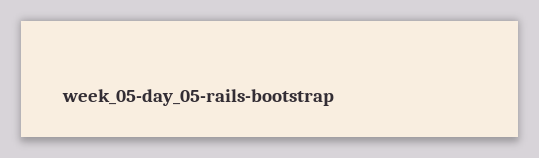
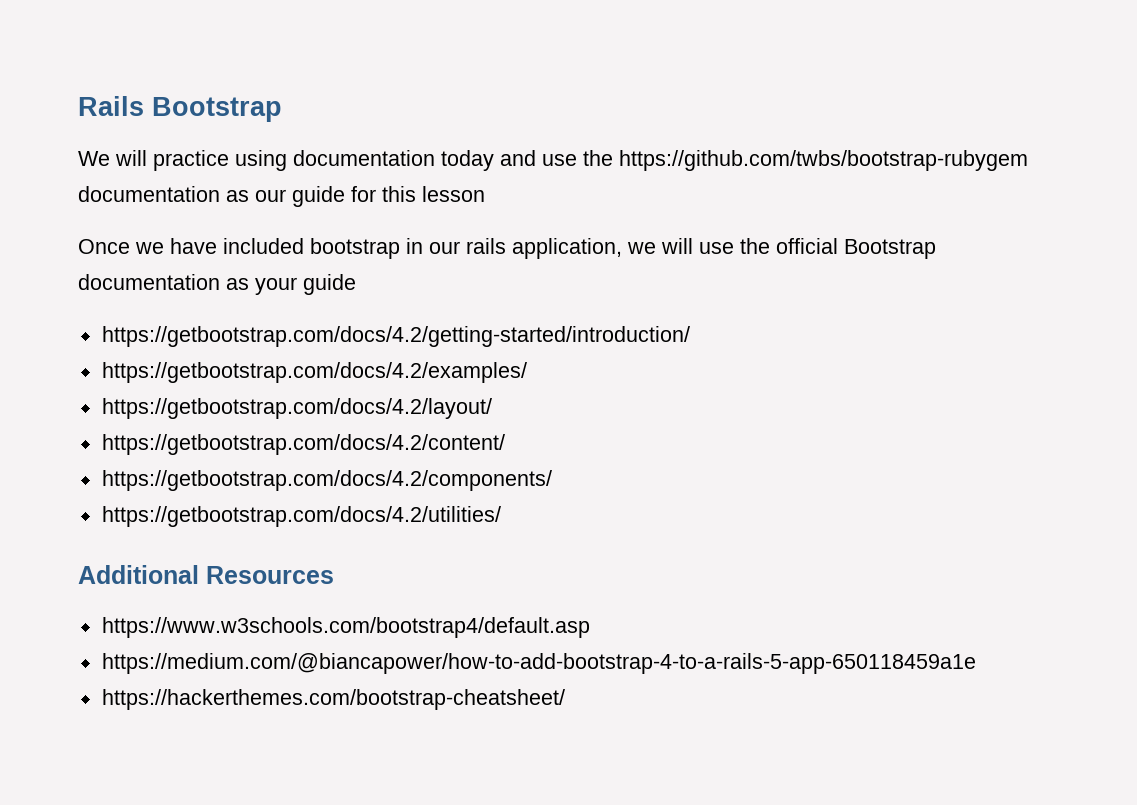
[62,89,334,106] week_05-day_05-rails-bootstrap -> [78,96,282,122] [78,150,1028,171] [78,186,485,207] [78,238,936,259] [78,274,356,295] [101,326,690,347] [101,362,527,383] [101,398,492,419] [101,434,505,455] [101,470,552,491] [101,506,501,527] [78,565,334,584] [101,617,590,638] [101,653,976,674] [101,689,565,710] Rails Bootstrap // We will practice using documentation today and use the https://github.com/twbs/bootstrap-rubygem documentation as our guide for this lesson // Once we have included bootstrap in our rails application, we will use the official Bootstrap documentation as your guide // https://getbootstrap.com/docs/4.2/getting-started/introduction/ // https://getbootstrap.com/docs/4.2/examples/ // https://getbootstrap.com/docs/4.2/layout/ // https://getbootstrap.com/docs/4.2/content/ // https://getbootstrap.com/docs/4.2/components/ // https://getbootstrap.com/docs/4.2/utilities/ // Additional Resources // https://www.w3schools.com/bootstrap4/default.asp // https://medium.com/@biancapower/how-to-add-bootstrap-4-to-a-rails-5-app-650118459a1e // https://hackerthemes.com/bootstrap-cheatsheet/

